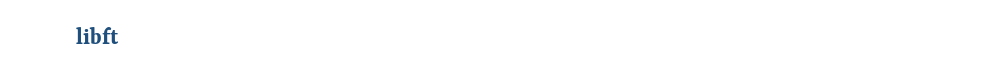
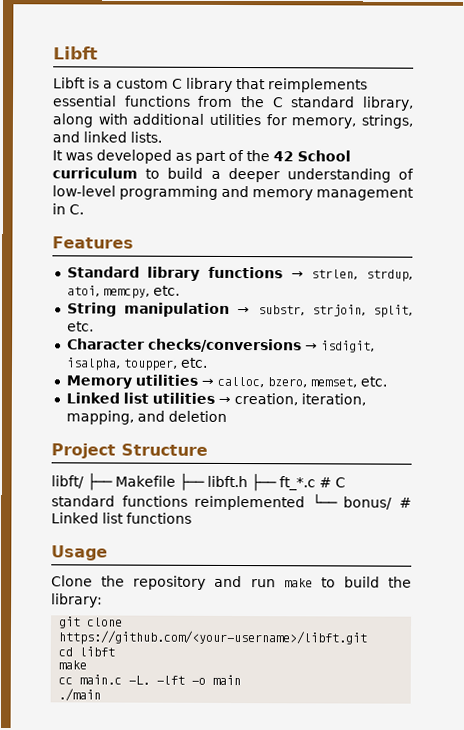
[76,27,119,44] libft -> [53,46,98,60] [53,77,368,93] [52,95,414,111] [52,113,413,129] [52,131,162,143] [52,149,351,164] [52,167,414,183] [52,185,414,201] [52,203,84,215] [52,236,134,249] [66,266,413,282] [66,285,180,299] [66,302,413,318] [66,321,94,332] [66,338,375,353] [65,357,208,371] [65,374,387,389] [65,392,366,406] [65,410,227,425] [51,443,208,459] [51,472,346,492] [51,493,413,511] [51,512,192,524] [51,545,108,561] [51,575,412,590] [51,593,103,608] [58,616,124,629] [58,630,368,646] [58,646,116,657] [58,660,88,670] [58,674,242,686] [58,688,102,702] Libft // Libft is a custom C library that reimplements essential functions from the C standard library, along with additional utilities for memory, strings, and linked lists. // It was developed as part of the 42 School curriculum to build a deeper understanding of low-level programming and memory management in C. // Features // Standard library functions → strlen, strdup, atoi, memcpy, etc. // String manipulation → substr, strjoin, split, etc. // Character checks/conversions → isdigit, isalpha, toupper, etc. // Memory utilities → calloc, bzero, memset, etc. // Linked list utilities → creation, iteration, mapping, and deletion // Project Structure // libft/ ├── Makefile ├── libft.h ├── ft_*.c # C standard functions reimplemented └── bonus/ # Linked list functions // Usage // Clone the repository and run make to build the library: // git clone https://github.com/<your-username>/libft.git // cd libft // make // cc main.c -L. -lft -o main // ./main

